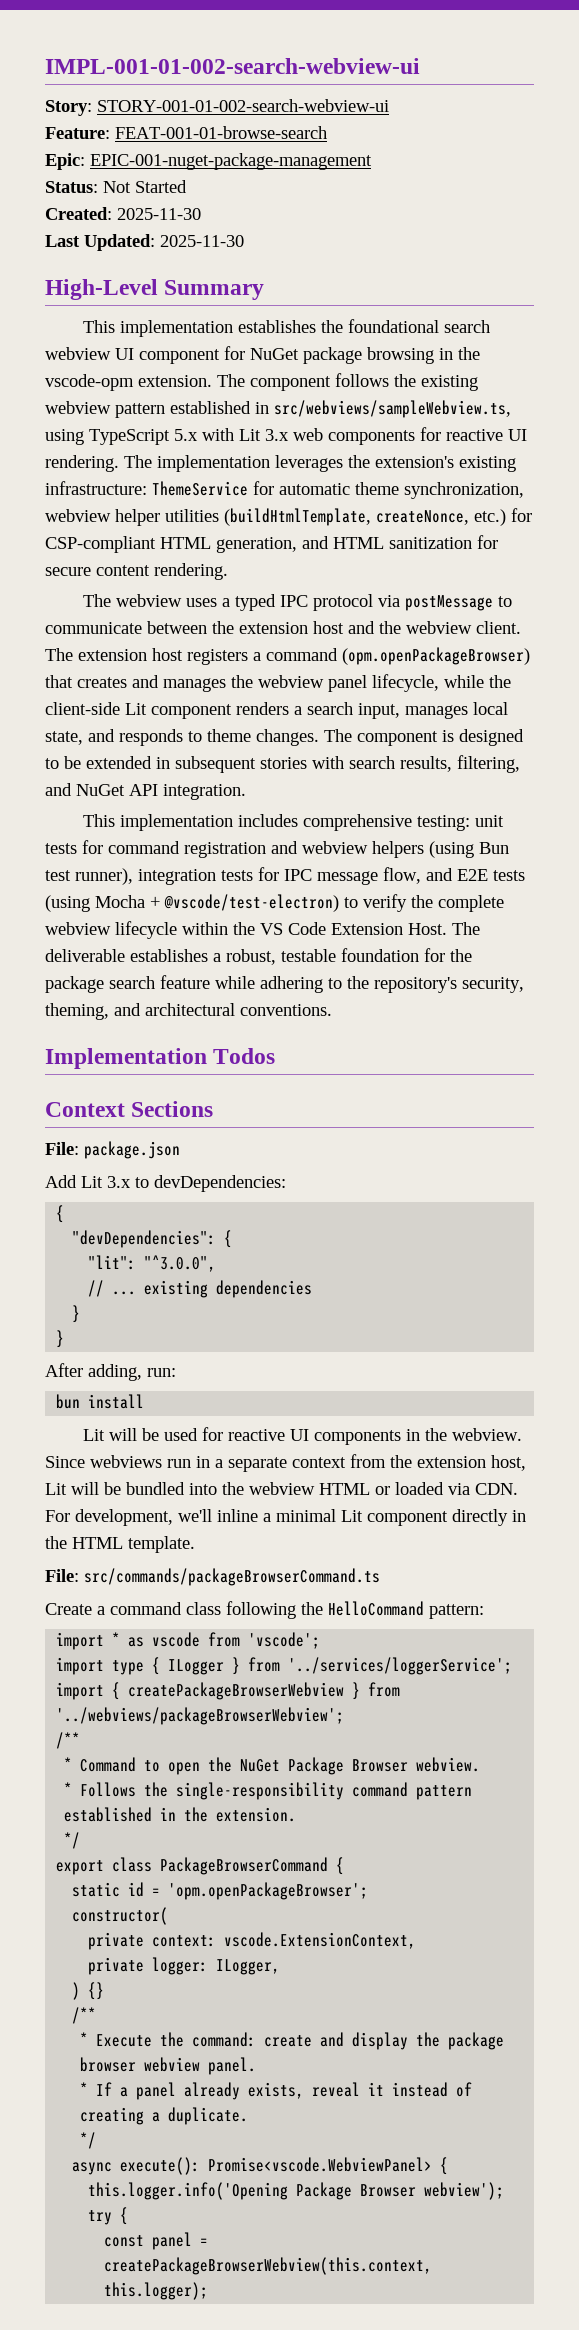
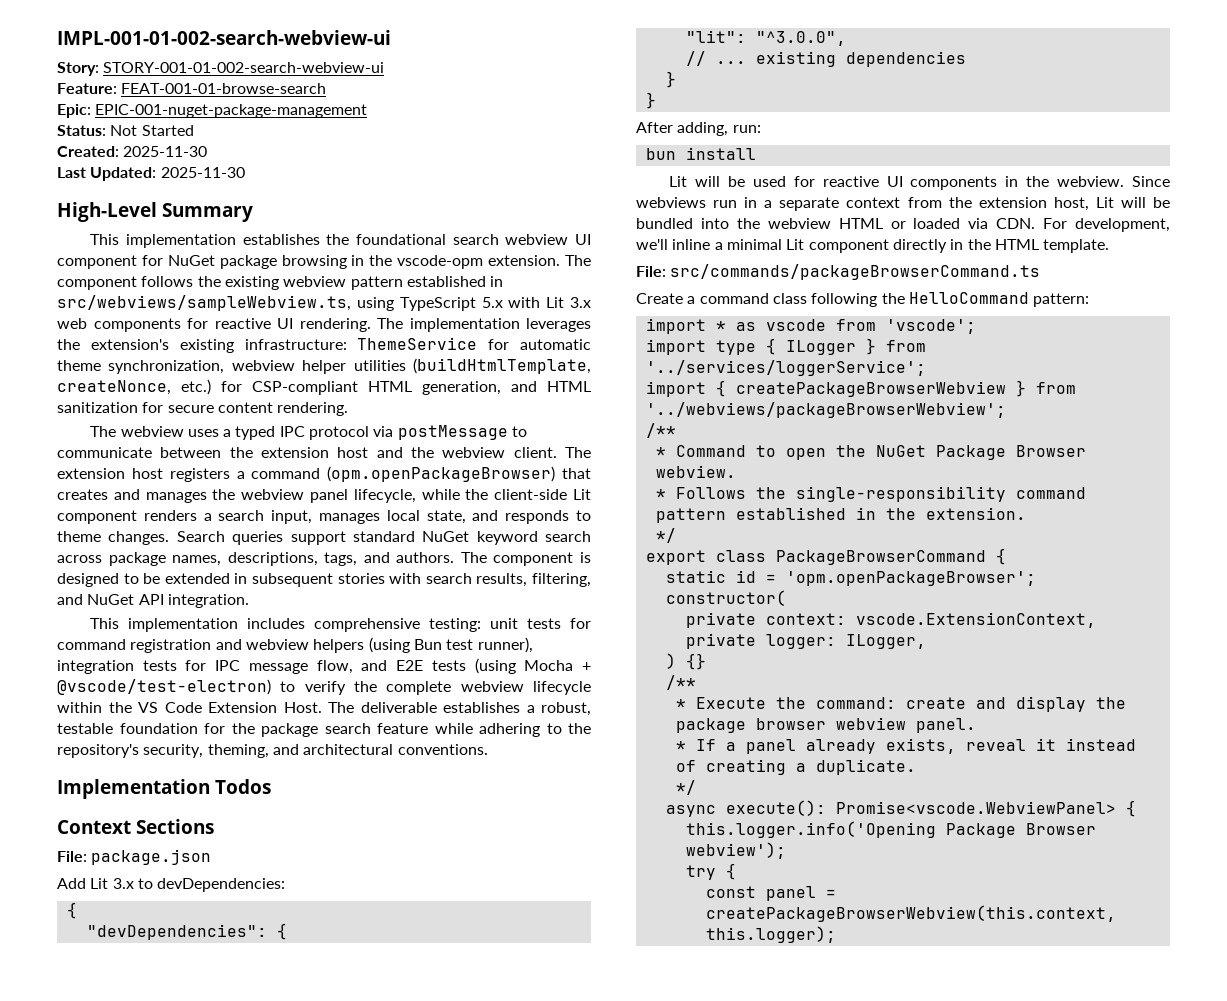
(319, 737) none -> [176,531,591,545] [57,552,455,566] Search queries support standard NuGet keyword search across package names, descriptions, tags, and authors.

